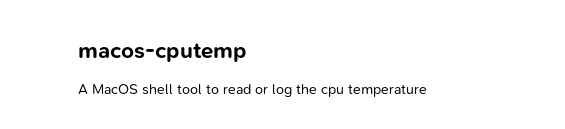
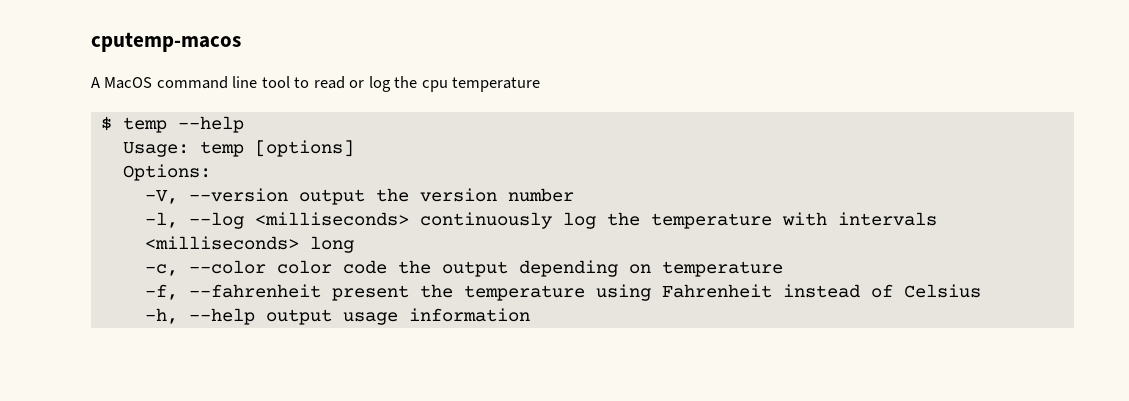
[78,43,247,62] macos-cputemp -> [91,32,241,52] cputemp-macos
[142,84,173,95] shell -> [156,76,258,89] command line
(427, 90) none -> [100,116,244,133] [122,140,354,157] [122,164,211,181] [144,188,574,205] [144,212,937,229] [144,236,354,253] [144,260,783,277] [144,284,981,301] [144,308,530,325] // $ temp --help // Usage: temp [options] // Options: // -V, --version output the version number // -l, --log <milliseconds> continuously log the temperature with intervals <milliseconds> long // -c, --color color code the output depending on temperature // -f, --fahrenheit present the temperature using Fahrenheit instead of Celsius // -h, --help output usage information

